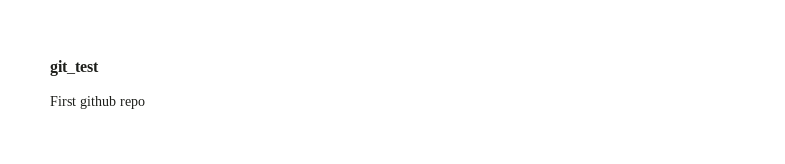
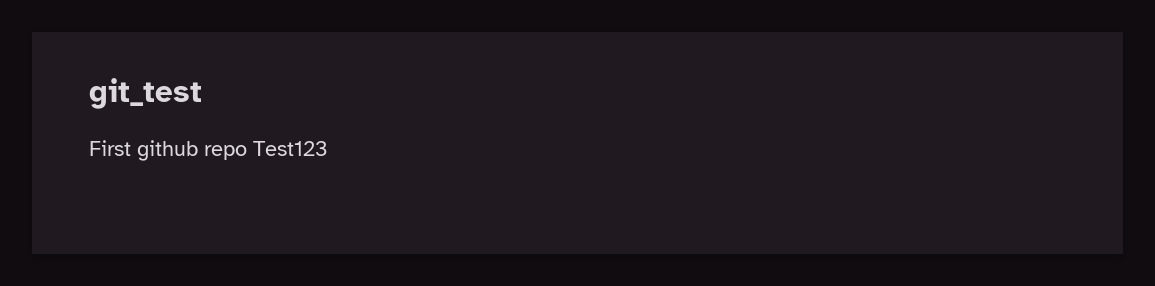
(145, 104) none -> [253,141,328,156] Test123

